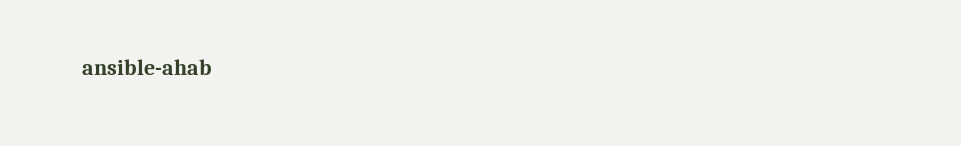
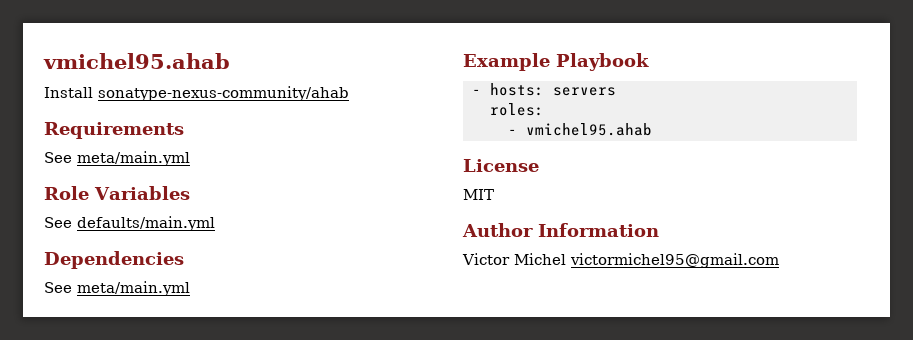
[82,59,212,75] ansible-ahab -> [43,53,230,69] [44,86,349,101] [44,122,184,139] [44,151,190,166] [44,186,190,200] [44,216,215,231] [44,251,184,269] [44,281,190,296] [463,53,649,71] [471,83,616,96] [489,103,544,116] [507,123,652,136] [463,159,539,172] [463,189,494,200] [462,223,659,237] [462,253,779,268] vmichel95.ahab // Install sonatype-nexus-community/ahab // Requirements // See meta/main.yml // Role Variables // See defaults/main.yml // Dependencies // See meta/main.yml // Example Playbook // - hosts: servers // roles: // - vmichel95.ahab // License // MIT // Author Information // Victor Michel victormichel95@gmail.com

